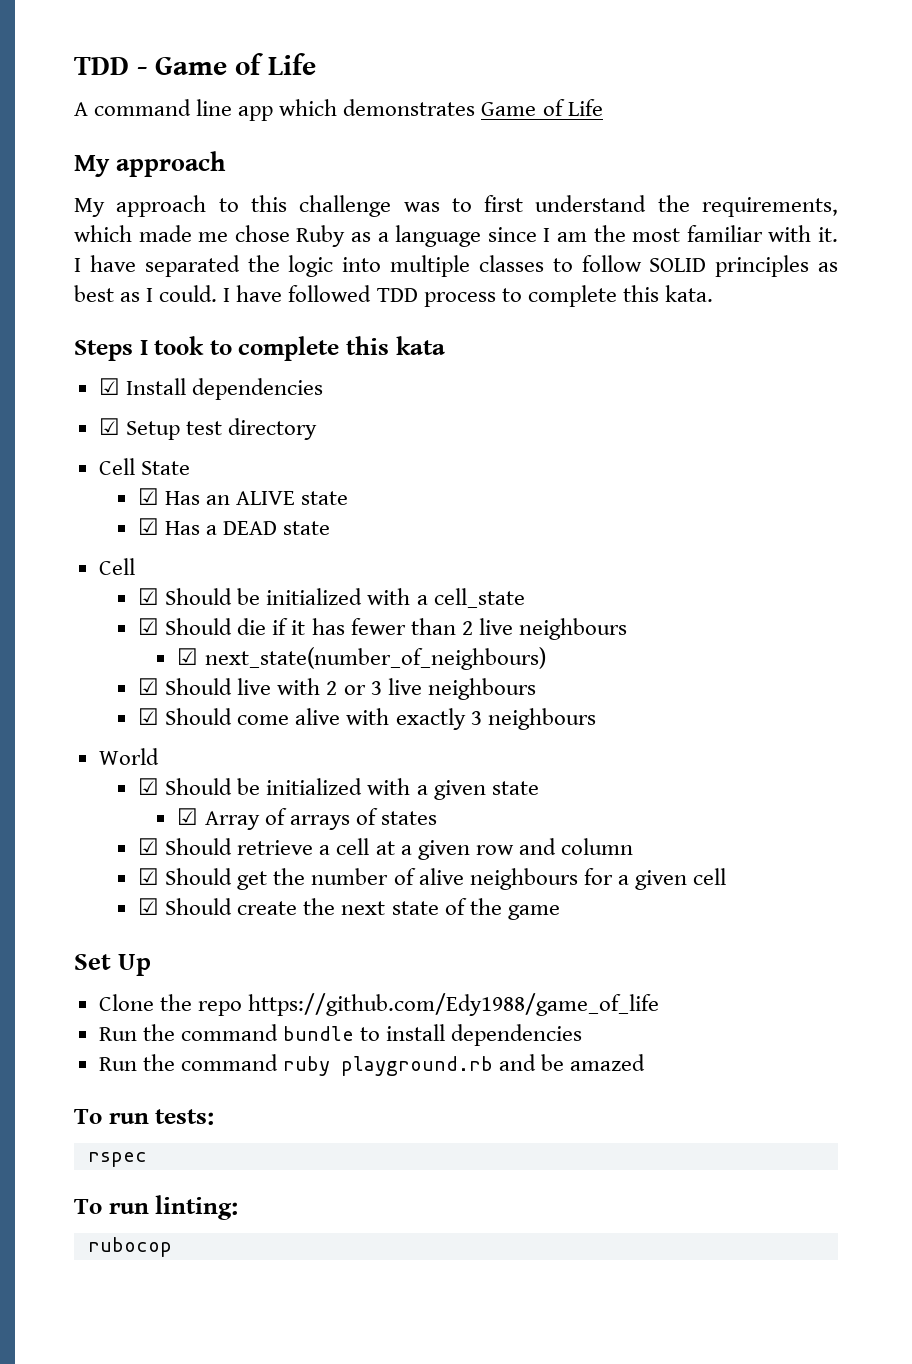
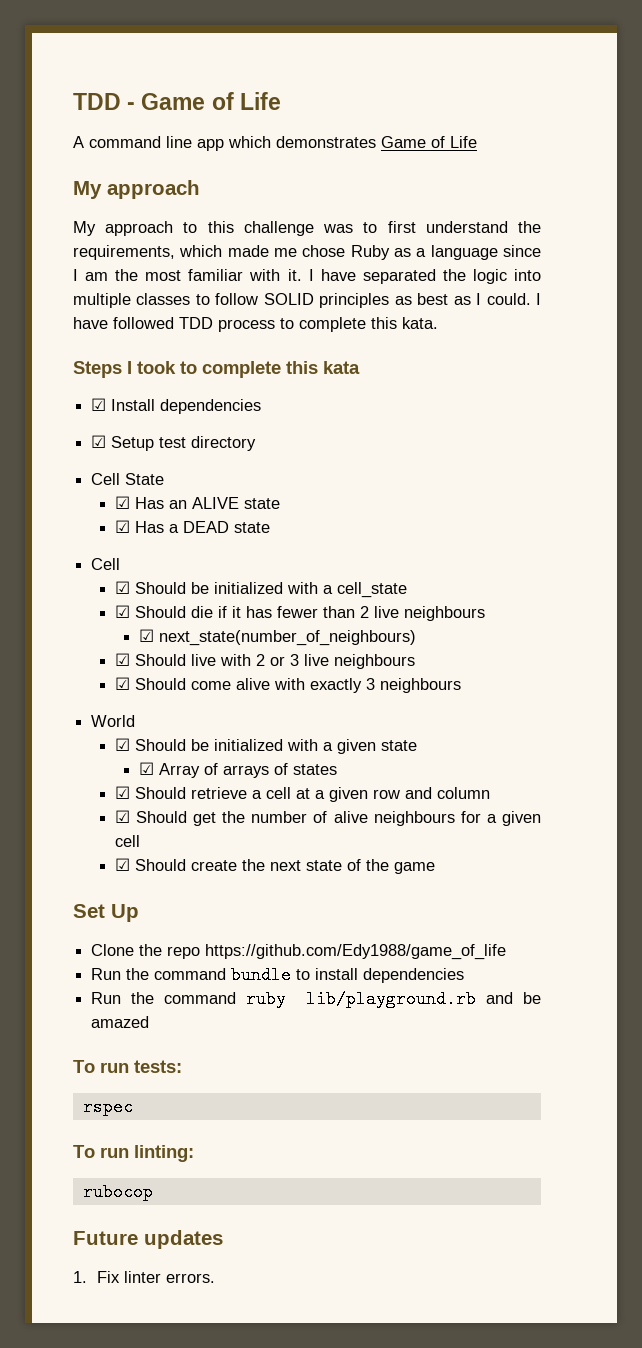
[340,1056,493,1076] playground.rb -> [306,990,477,1008] lib/playground.rb
(172, 1247) none -> [73,1230,223,1249] [73,1271,215,1283] // Future updates // 1. Fix linter errors.

